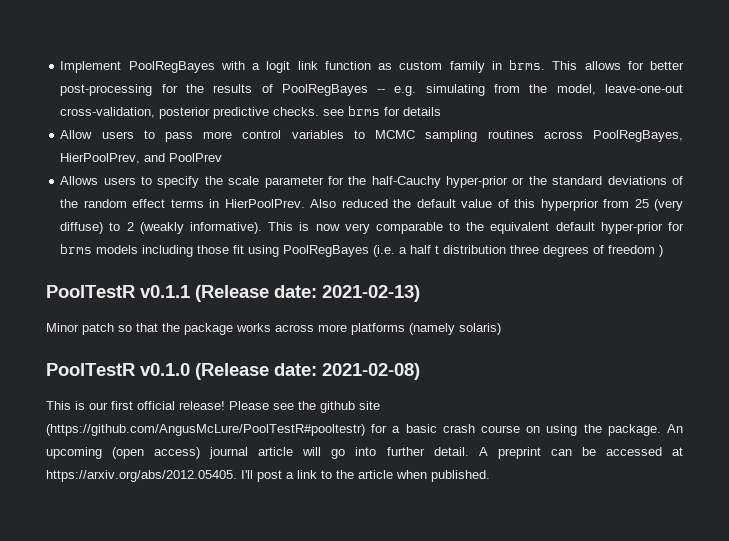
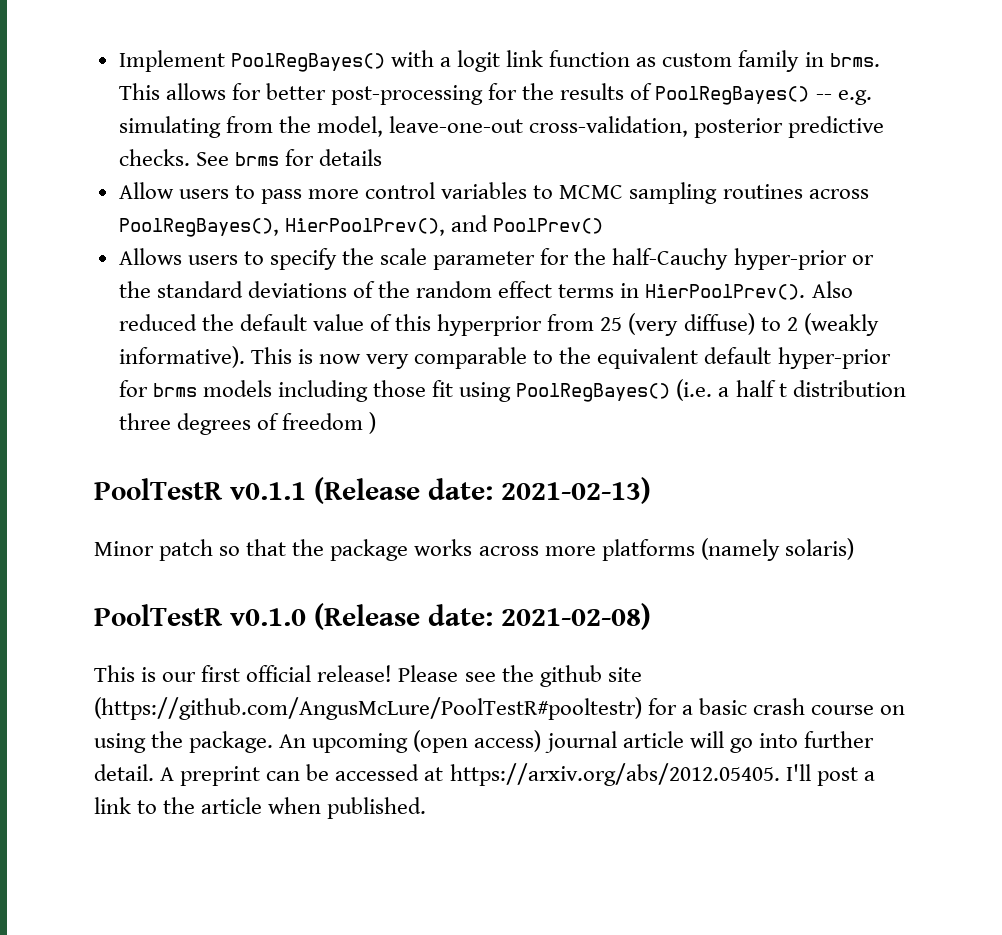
[128,61,215,73] PoolRegBayes -> [230,53,385,72] PoolRegBayes()
[281,84,368,96] PoolRegBayes -> [655,86,810,105] PoolRegBayes()
[323,109,345,116] see -> [195,152,229,166] See
[593,130,684,142] [60,153,223,164] PoolRegBayes, HierPoolPrev, and PoolPrev -> [118,215,603,237] PoolRegBayes(), HierPoolPrev(), and PoolPrev()
[224,199,305,208] HierPoolPrev. -> [645,284,806,300] HierPoolPrev().
[283,245,370,257] PoolRegBayes -> [516,383,671,402] PoolRegBayes()

